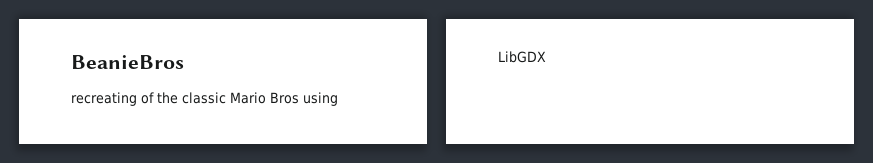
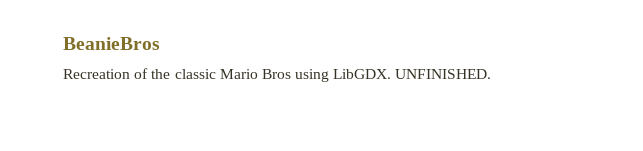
[71,92,137,106] recreating -> [63,69,130,79] Recreation
[498,51,546,63] LibGDX -> [333,69,492,79] LibGDX. UNFINISHED.

